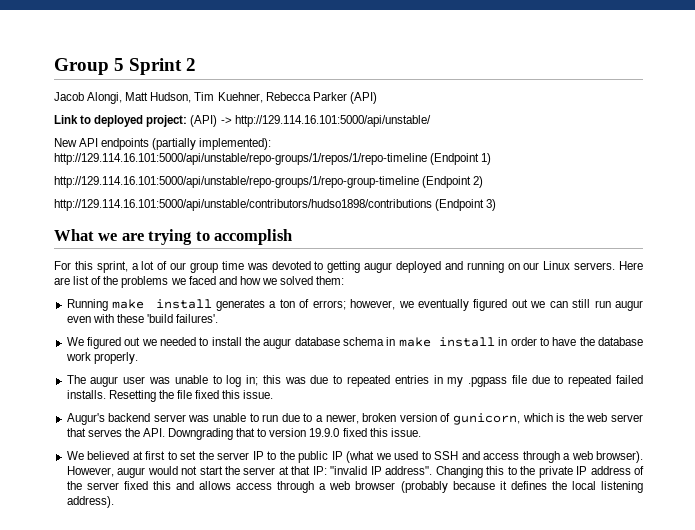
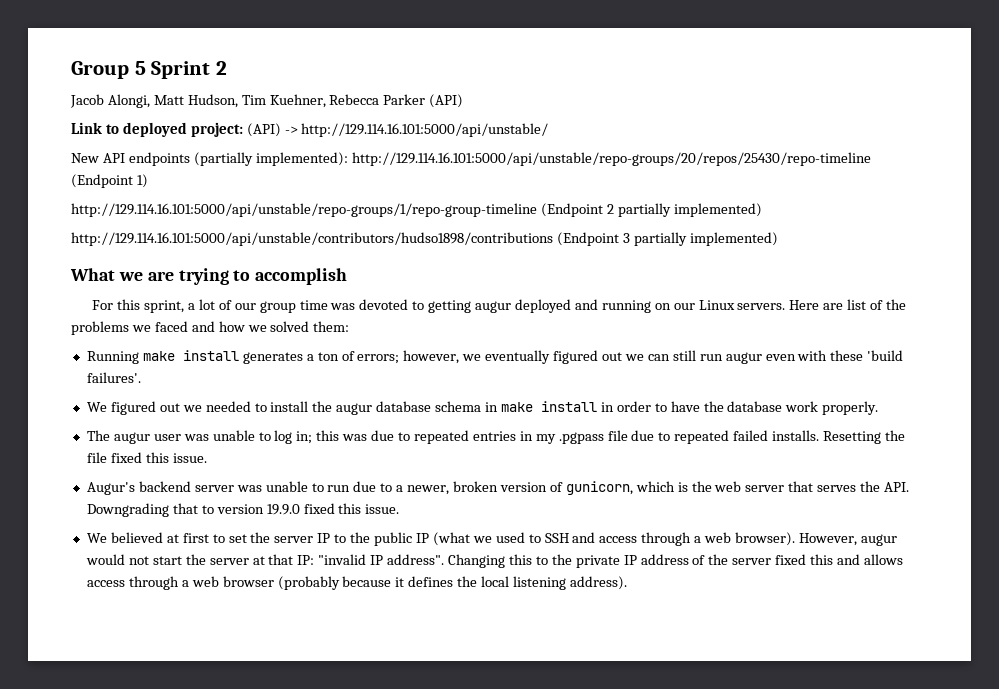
[54,153,427,165] http://129.114.16.101:5000/api/unstable/repo-groups/1/repos/1/repo-timeline -> [351,152,871,166] http://129.114.16.101:5000/api/unstable/repo-groups/20/repos/25430/repo-timeline
[473,176,484,188] 2) -> [606,203,762,217] 2 partially implemented)
[486,199,497,211] 3) -> [622,232,778,246] 3 partially implemented)

